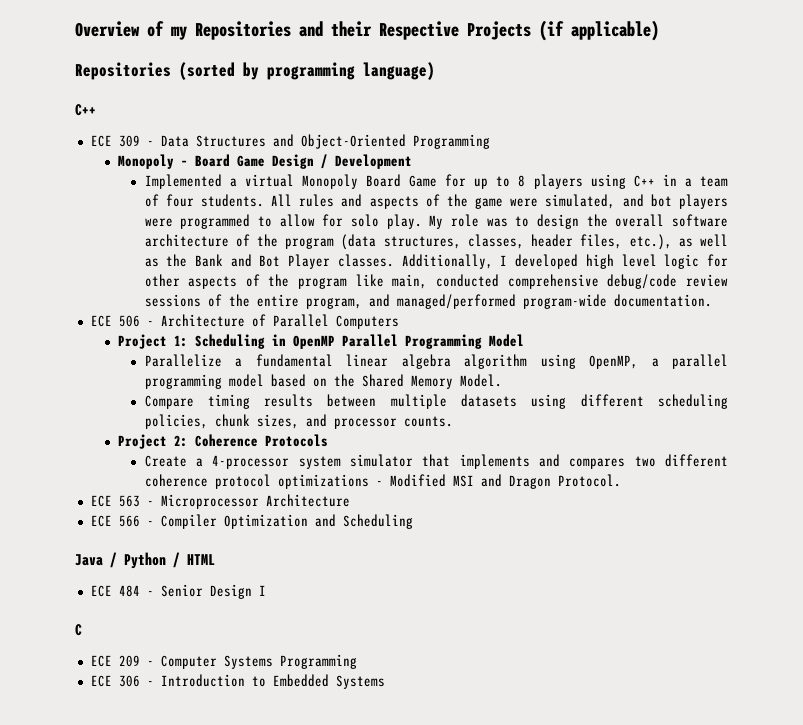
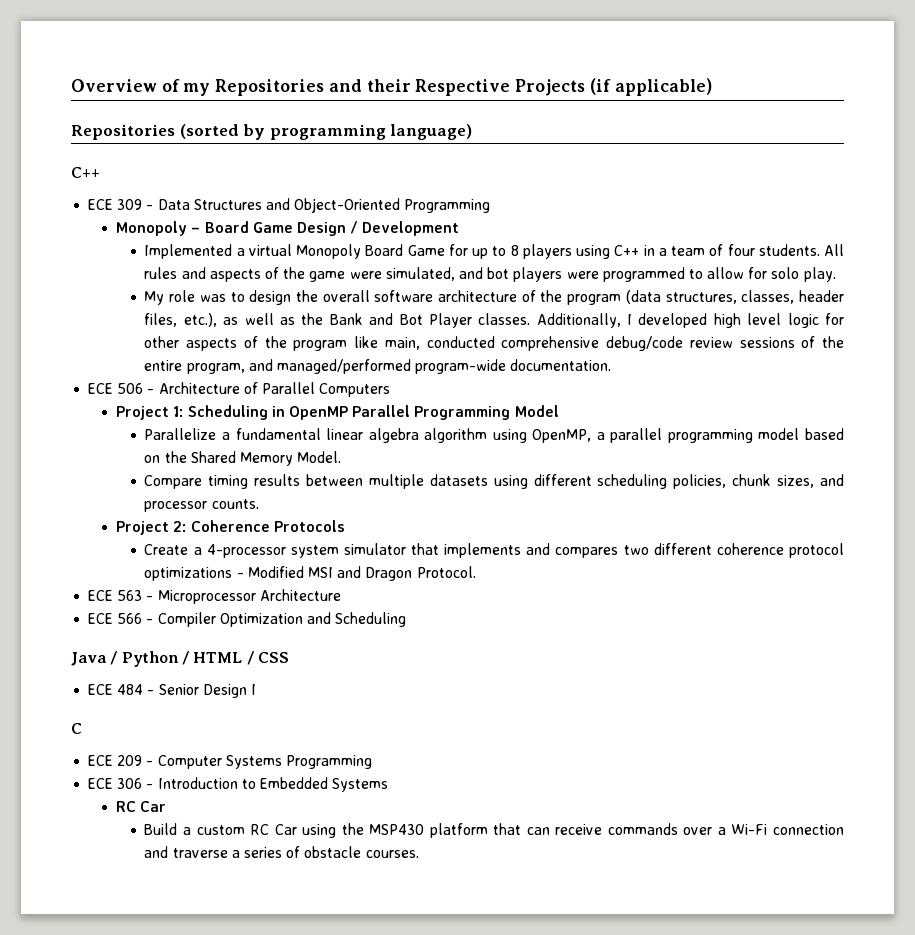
(422, 221) none -> (836, 274) //
(215, 559) none -> [246,651,289,665] / CSS
(385, 682) none -> [116,801,167,812] [144,823,844,838] [144,846,419,858] // RC Car // Build a custom RC Car using the MSP430 platform that can receive commands over a Wi-Fi connection and traverse a series of obstacle courses.

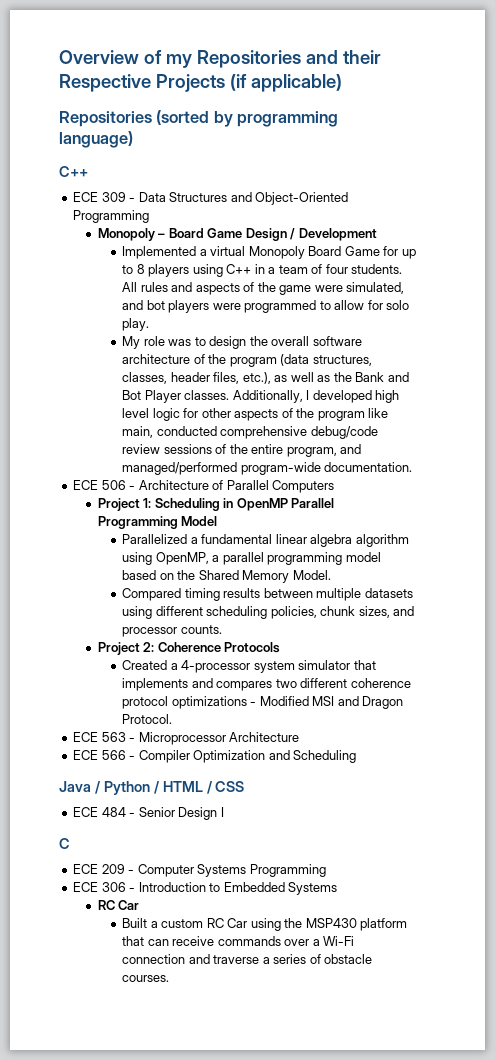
[144,428,217,440] Parallelize -> [122,534,188,544] Parallelized
[144,475,203,489] Compare -> [122,588,182,601] Compared
[144,544,189,555] Create -> [122,660,168,670] Created
[144,823,178,835] Build -> [122,918,148,928] Built

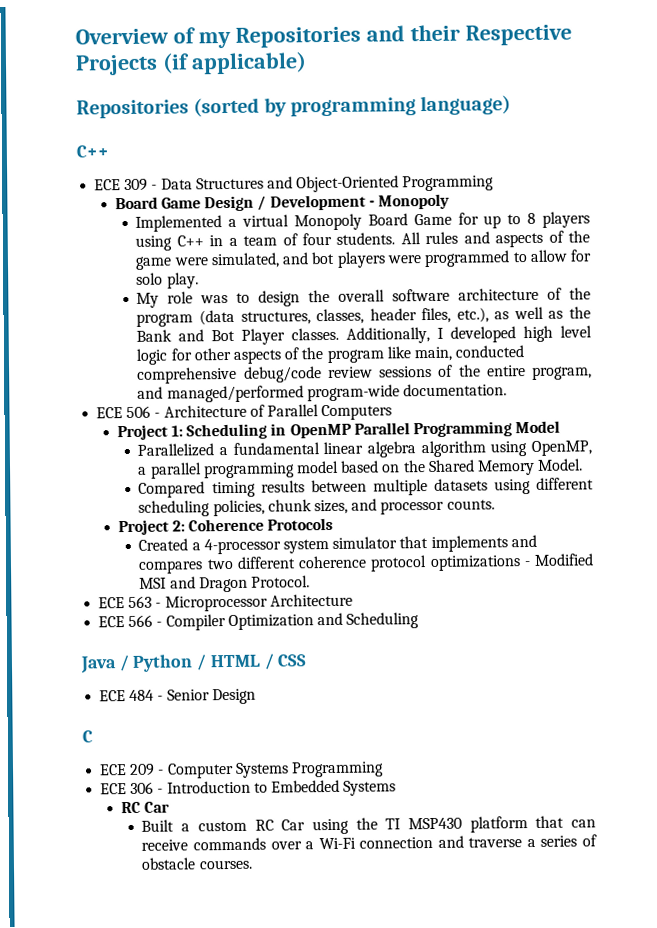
[97,228,166,241] Monopoly – -> (495, 183) none
(377, 234) none -> [368,193,450,210] - Monopoly
[220,807,224,817] I -> (256, 696) none
(303, 923) none -> [385,818,402,830] TI

